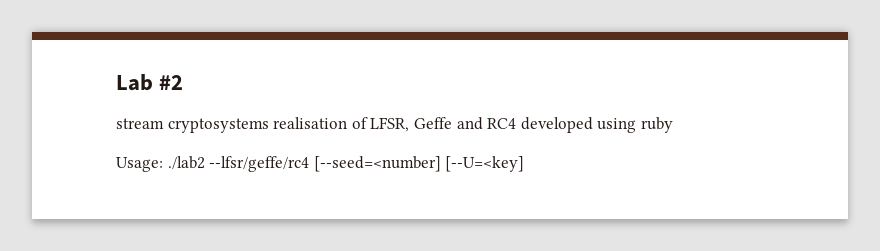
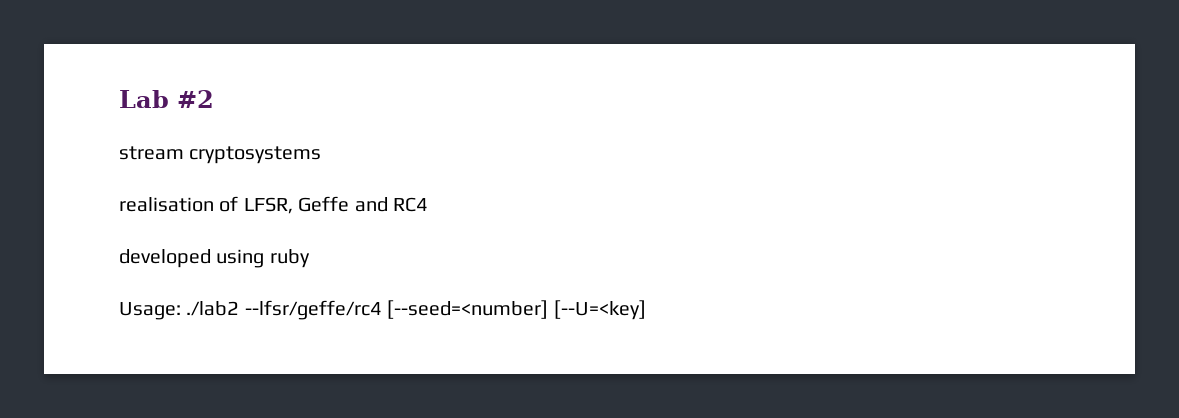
(269, 125) none -> (322, 155) //
(517, 123) none -> (428, 204) //

